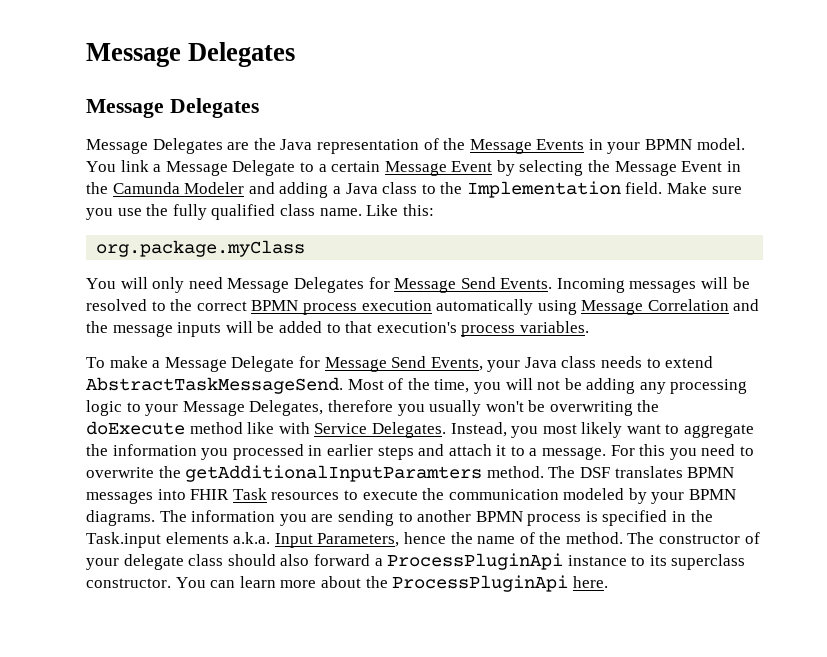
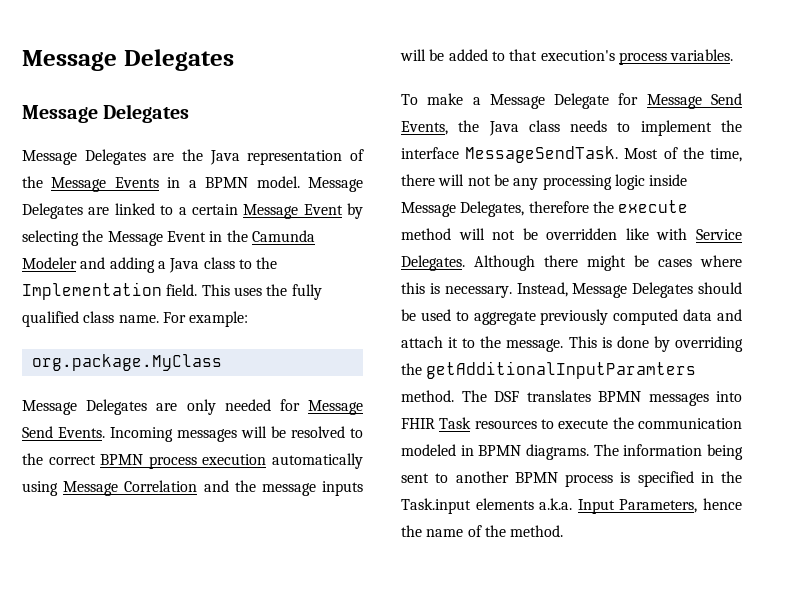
[607,142,641,154] your -> [188,180,197,188] a
[86,160,296,176] You link a Message Delegate -> [308,177,363,192] [22,203,155,219] Message Delegates are linked
[667,182,742,194] [86,208,142,220] Make sure you use -> [201,284,262,296] This uses
[366,204,434,216] [96,240,306,257] [86,277,364,293] Like this: // org.package.myClass // You will only need Message Delegates -> [162,311,249,327] [31,354,222,371] [22,399,271,415] For example: // org.package.MyClass // Message Delegates are only needed
[487,360,521,372] your -> [458,120,480,132] the
[665,356,714,368] [86,377,343,394] extend AbstractTaskMessageSend. -> [640,120,742,136] [401,146,619,163] implement the interface MessageSendTask.
[473,378,636,394] you will not be adding -> [401,174,509,186] there will not be
[126,402,179,416] to your -> [649,174,688,186] inside
[397,400,660,416] [86,421,755,438] [86,444,755,460] [86,467,154,478] you usually won't be overwriting the doExecute method like with Service Delegates. Instead, you most likely want to aggregate the information you processed in earlier steps and attach it to a message. For this you need to overwrite -> [592,200,689,213] [401,228,742,240] [401,255,742,271] [401,282,742,298] [401,309,742,325] [401,336,743,352] the execute method will not be overridden like with Service Delegates. Although there might be cases where this is necessary. Instead, Message Delegates should be used to aggregate previously computed data and attach it to the message. This is done by overriding
[628,488,685,504] by your -> [460,445,474,456] in
[279,510,394,526] you are sending -> [707,444,743,460] [401,473,429,483] being sent
[627,532,760,544] [86,553,746,570] [86,575,608,592] The constructor of your delegate class should also forward a ProcessPluginApi instance to its superclass constructor. You can learn more about the ProcessPluginApi here. -> (564, 531) none

